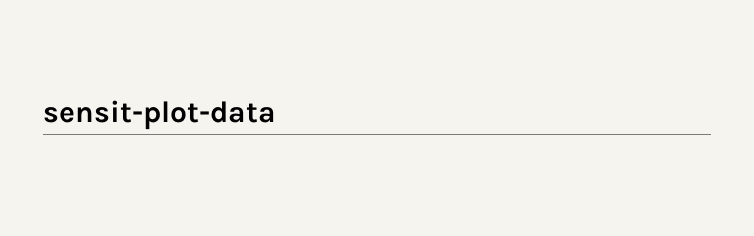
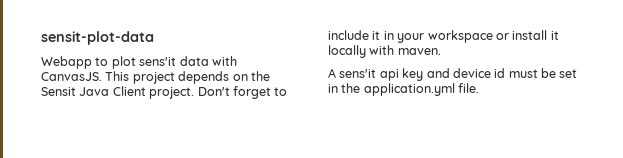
(276, 115) none -> [41,56,237,69] [41,71,270,84] [41,86,288,99] [328,30,559,43] [328,45,441,58] [328,68,578,81] [328,83,480,96] // Webapp to plot sens'it data with CanvasJS. This project depends on the Sensit Java Client project. Don't forget to include it in your workspace or install it locally with maven. // A sens'it api key and device id must be set in the application.yml file.

